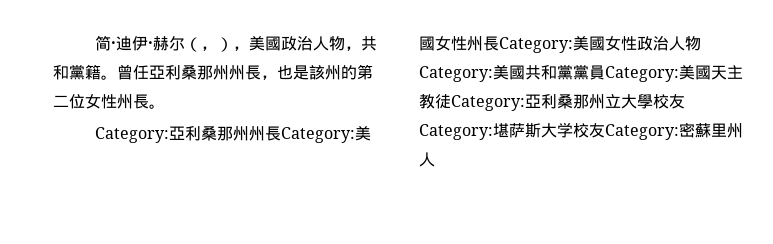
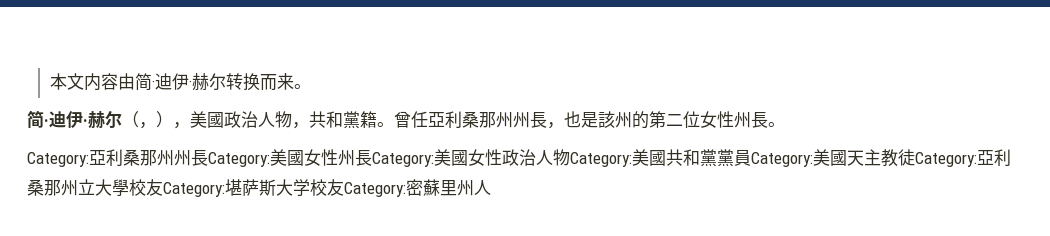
(94, 43) none -> [49,73,311,91] 本文内容由简·迪伊·赫尔转换而来。 //

